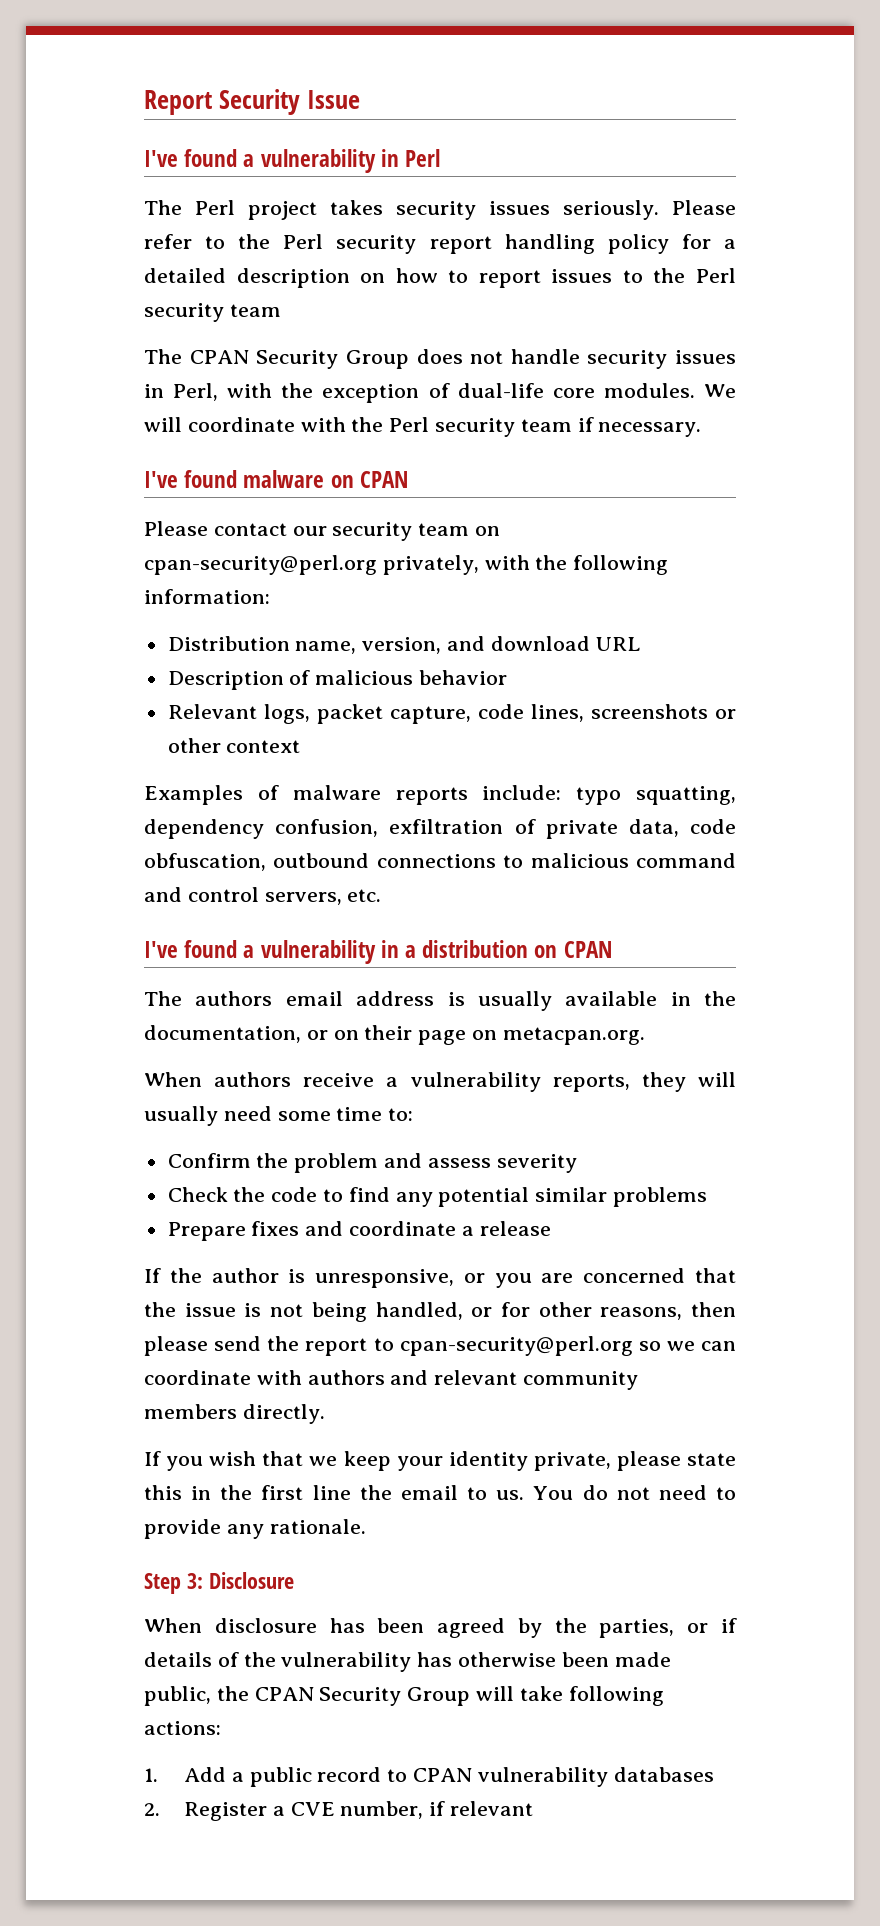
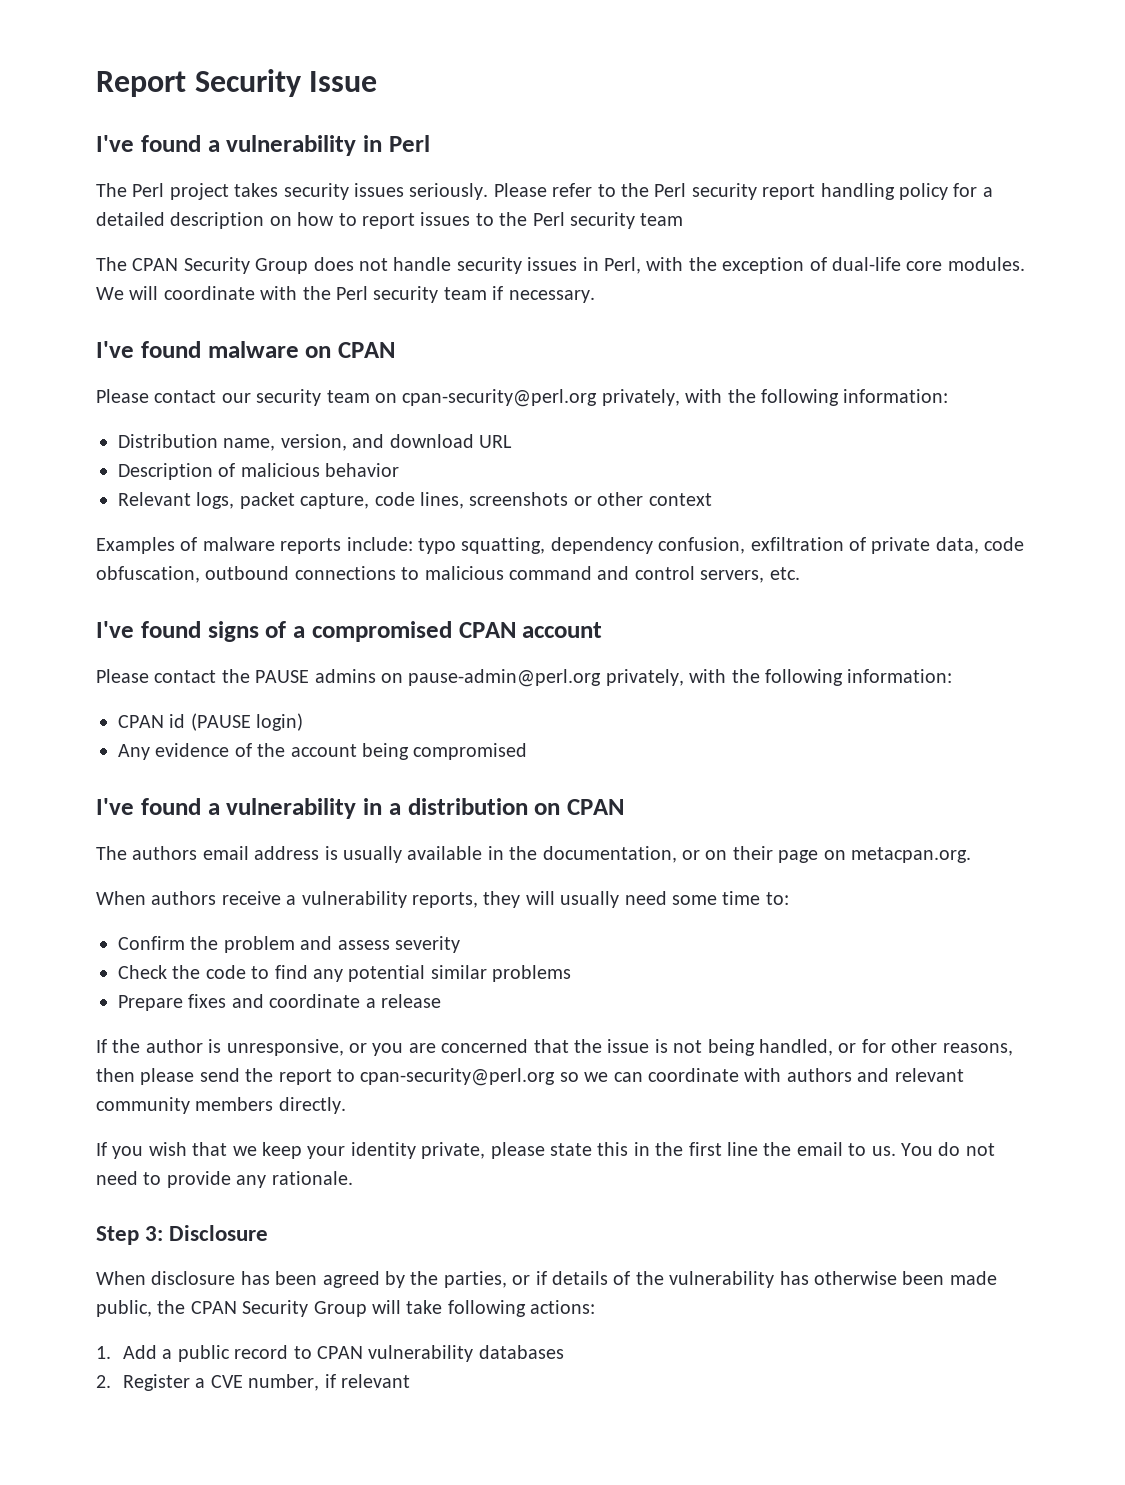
(382, 895) none -> [96,621,603,642] [96,669,953,687] [118,713,304,731] [118,743,528,760] // I've found signs of a compromised CPAN account // Please contact the PAUSE admins on pause-admin@perl.org privately, with the following information: // CPAN id (PAUSE login) // Any evidence of the account being compromised

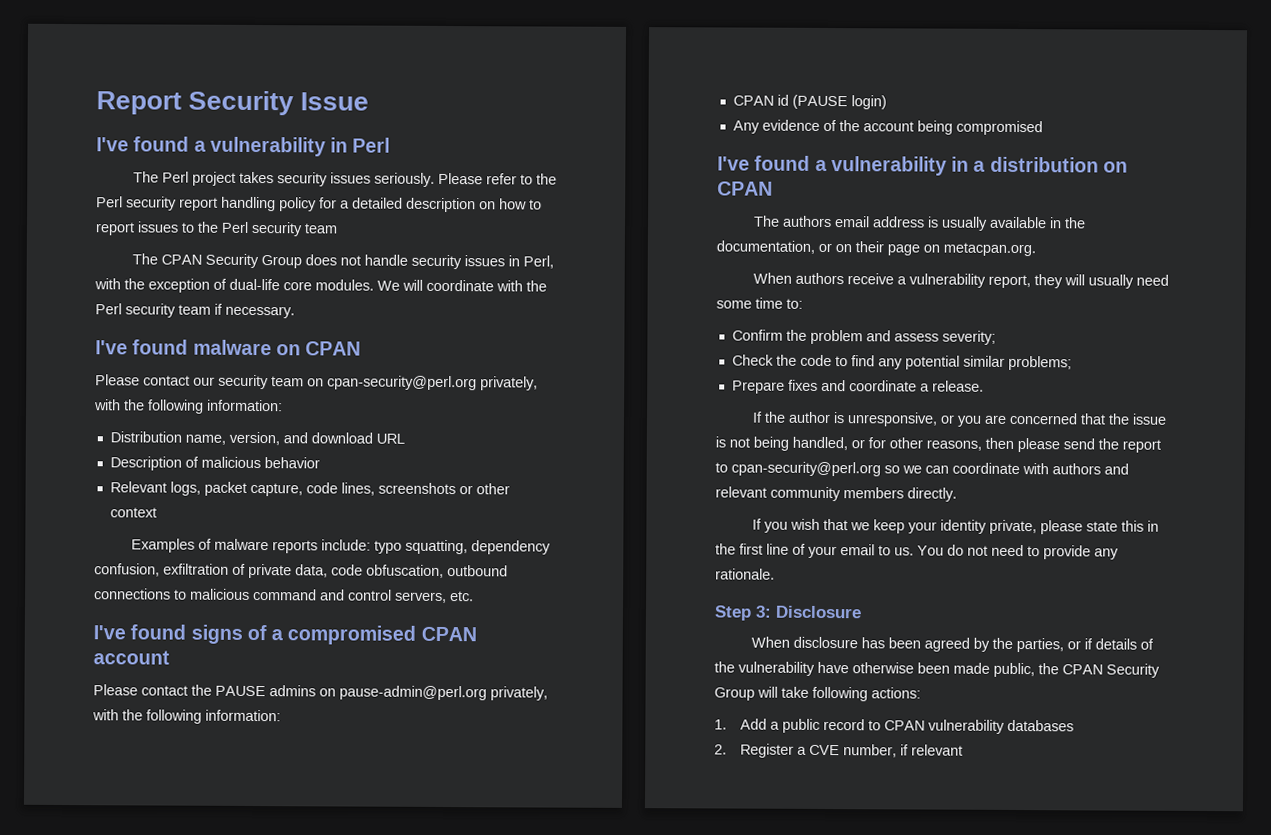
[412,892,478,908] reports, -> [987,274,1031,289] report,
[395,936,460,953] severity -> [941,330,996,345] severity;
[492,965,572,982] problems -> [1007,355,1072,371] problems;
[381,994,441,1008] release -> [931,380,984,392] release.
[763,1142,792,1156] the -> [792,543,837,559] of your
[779,1271,809,1285] has -> [817,661,849,674] have

